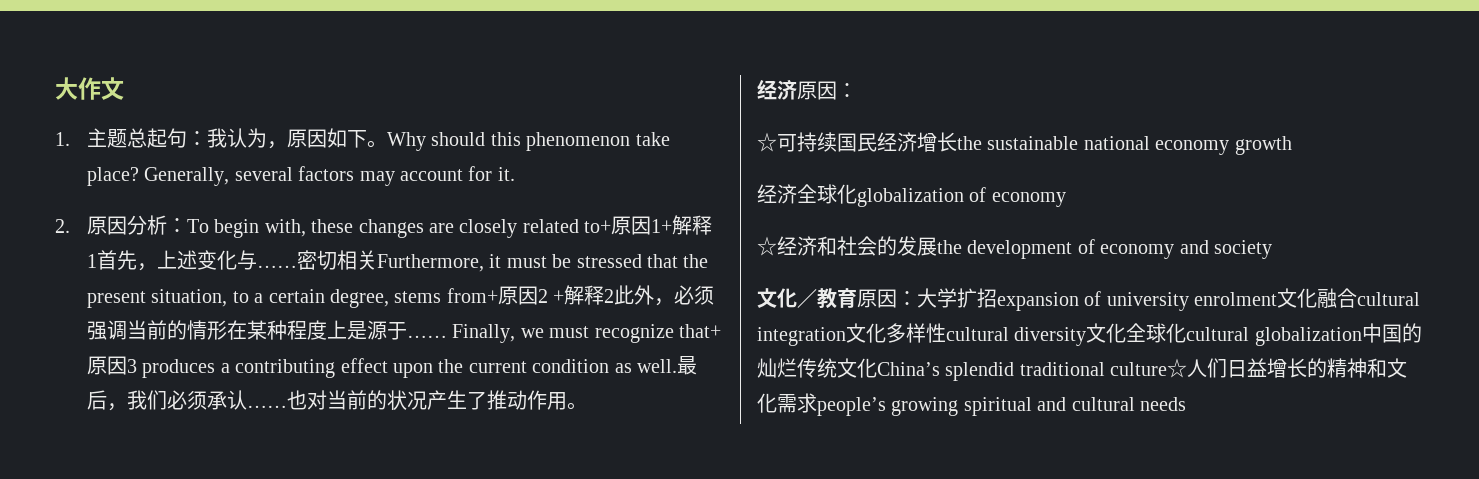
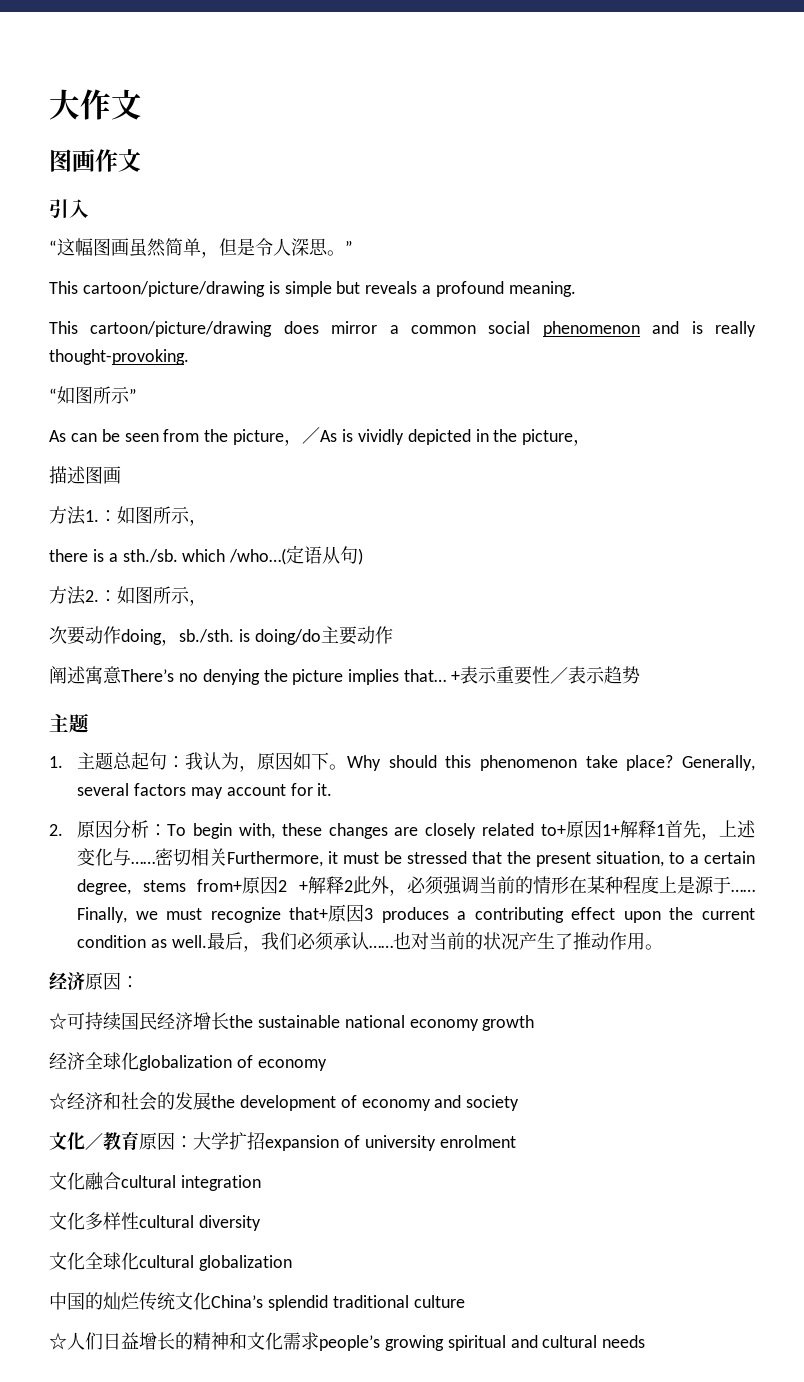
(124, 88) none -> [49,149,141,172] [49,199,89,219] [49,238,353,258] [49,281,576,297] [49,321,756,337] [49,349,189,365] [49,386,137,404] [49,427,592,446] [49,466,121,484] [49,506,207,526] [49,545,364,565] [49,586,207,606] [49,626,393,646] [49,666,641,685] [49,713,89,733] // 图画作文 // 引入 // “这幅图画虽然简单，但是令人深思。” // This cartoon/picture/drawing is simple but reveals a profound meaning. // This cartoon/picture/drawing does mirror a common social phenomenon and is really thought-provoking. // “如图所示” // As can be seen from the picture，／As is vividly depicted in the picture， // 描述图画 // 方法1.：如图所示， // there is a sth./sb. which /who…(定语从句) // 方法2.：如图所示， // 次要动作doing，sb./sth. is doing/do主要动作 // 阐述寓意There’s no denying the picture implies that… +表示重要性／表示趋势 // 主题
(1278, 299) none -> (516, 1141) //
(846, 336) none -> (261, 1183) //
(1087, 336) none -> (261, 1223) //
(1362, 336) none -> (292, 1263) //
[1110,358,1188,378] culture☆ -> [413,1295,465,1308] [49,1332,67,1350] culture // ☆

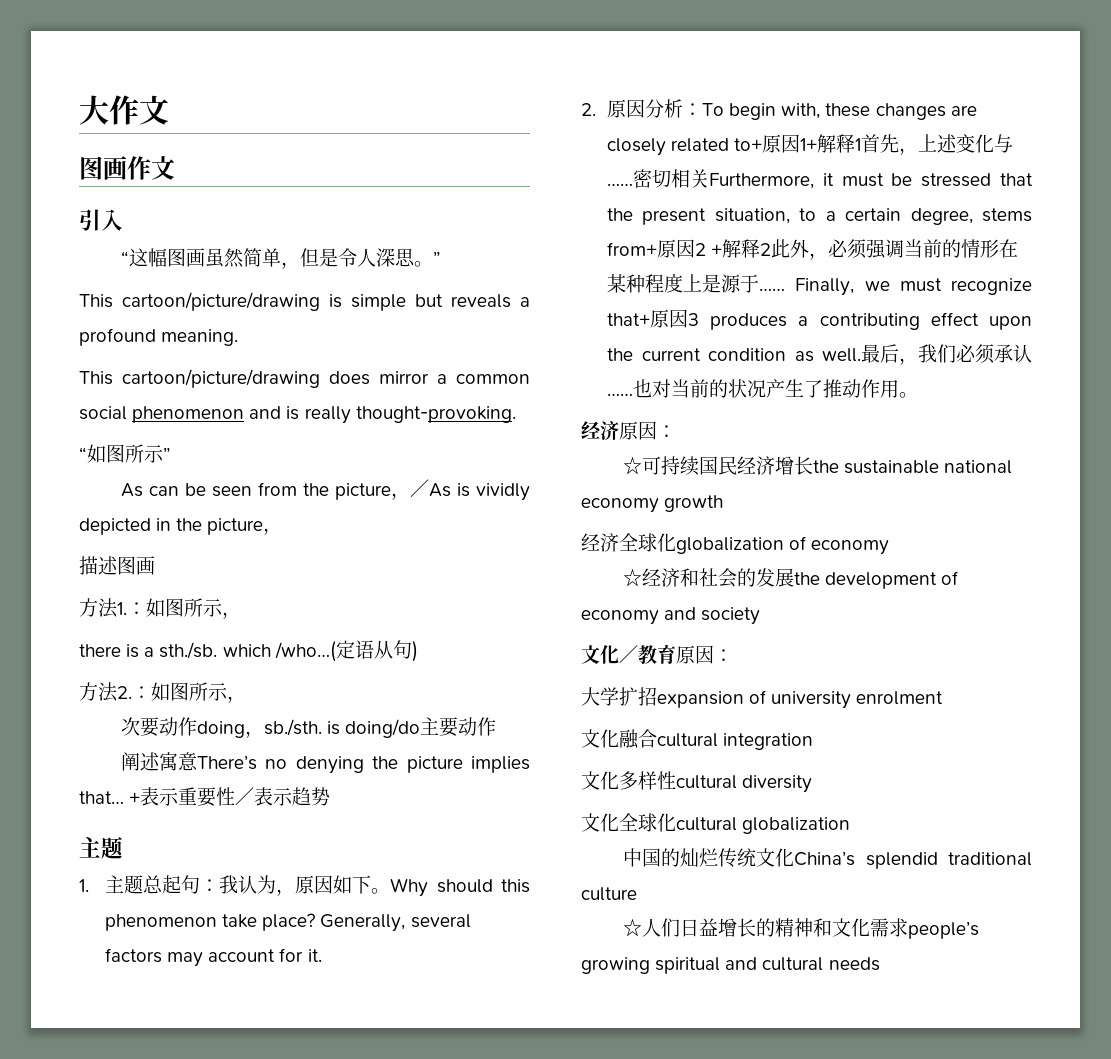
(193, 1142) none -> (733, 655) //

